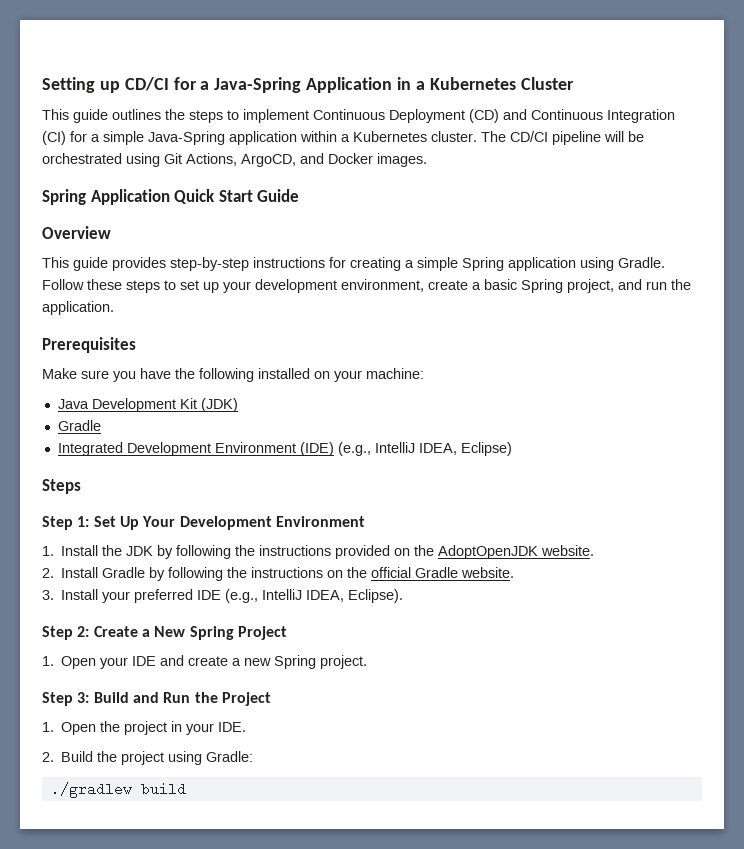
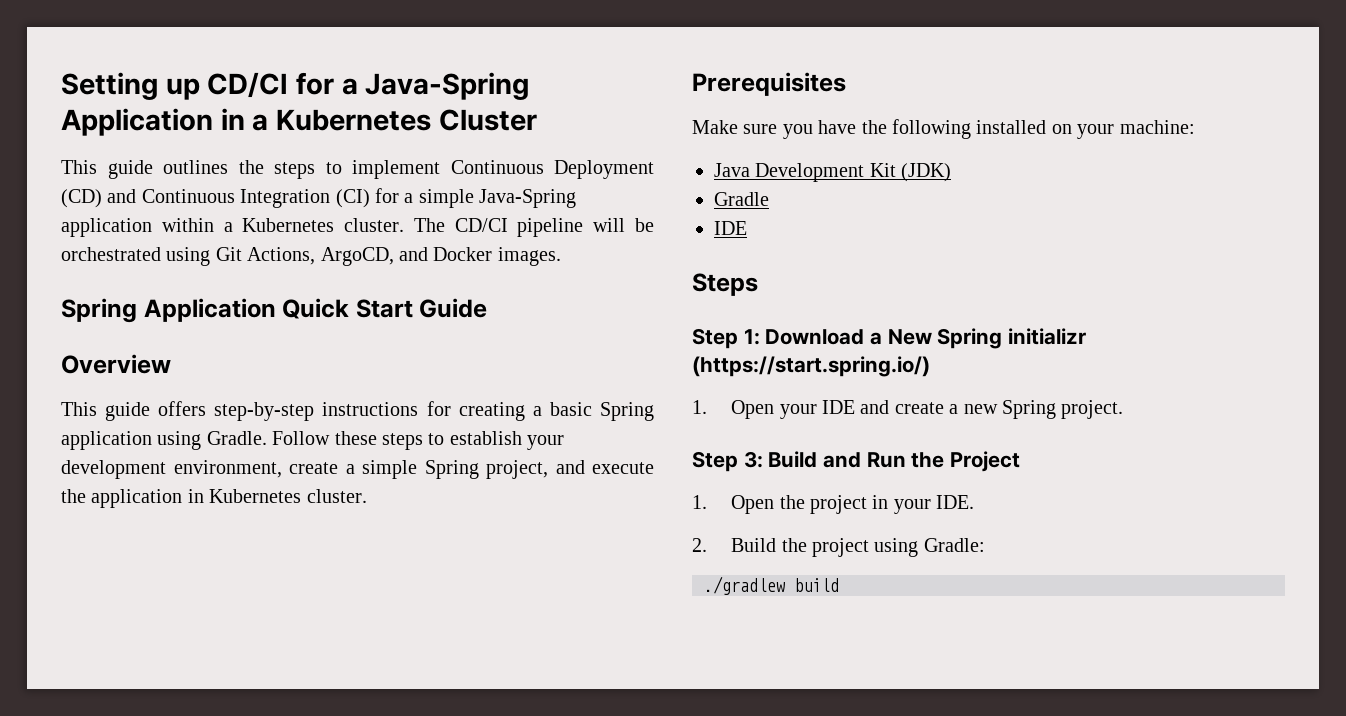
[112,257,166,271] provides -> [158,401,207,416] offers
[417,257,458,271] simple -> [549,402,592,416] basic
[180,280,219,293] set up -> [449,431,522,445] establish
[484,279,517,290] basic -> [362,460,417,479] simple
[646,279,691,290] [42,301,114,315] run the application. -> [592,462,654,474] [61,489,367,508] execute the application in Kubernetes cluster.
[57,442,512,456] [42,479,81,494] [42,516,365,530] [42,545,595,559] [42,567,515,581] [42,589,404,603] [42,626,138,640] Integrated Development Environment (IDE) (e.g., IntelliJ IDEA, Eclipse) // Steps // Step 1: Set Up Your Development Environment // 1. Install the JDK by following the instructions provided on the AdoptOpenJDK website. // 2. Install Gradle by following the instructions on the official Gradle website. // 3. Install your preferred IDE (e.g., IntelliJ IDEA, Eclipse). // Step 2: Create -> [714,221,747,235] [692,273,758,296] [692,328,865,349] IDE // Steps // Step 1: Download
[237,626,287,640] Project -> [1008,328,1087,345] [692,356,930,377] initializr (https://start.spring.io/)

